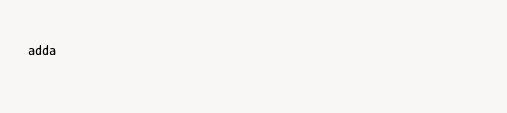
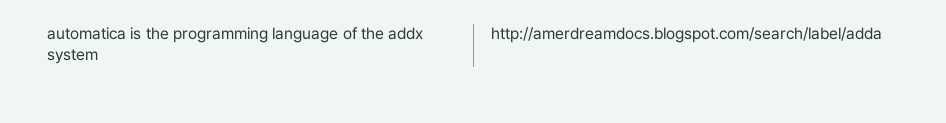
[28,45,56,55] adda -> [47,27,424,43] [47,49,98,64] [491,27,882,43] automatica is the programming language of the addx system http://amerdreamdocs.blogspot.com/search/label/adda

